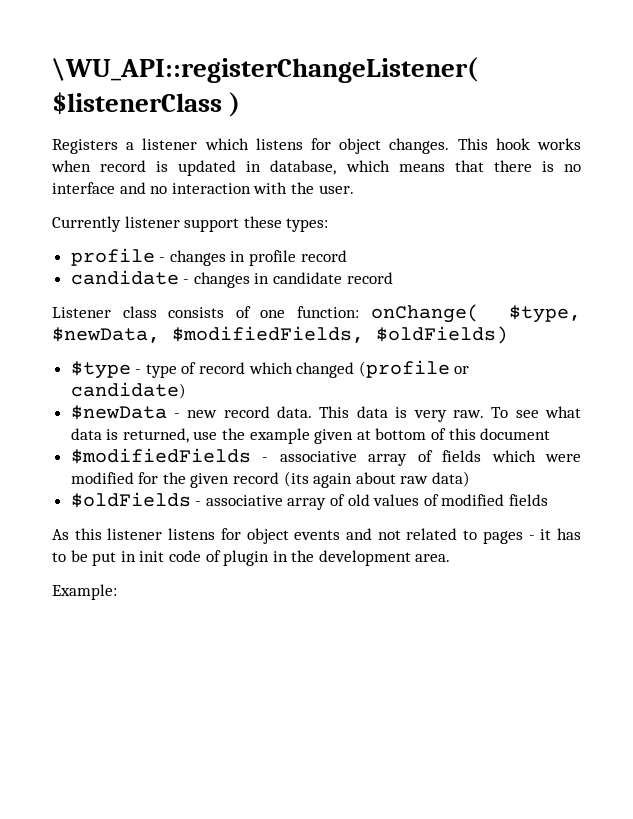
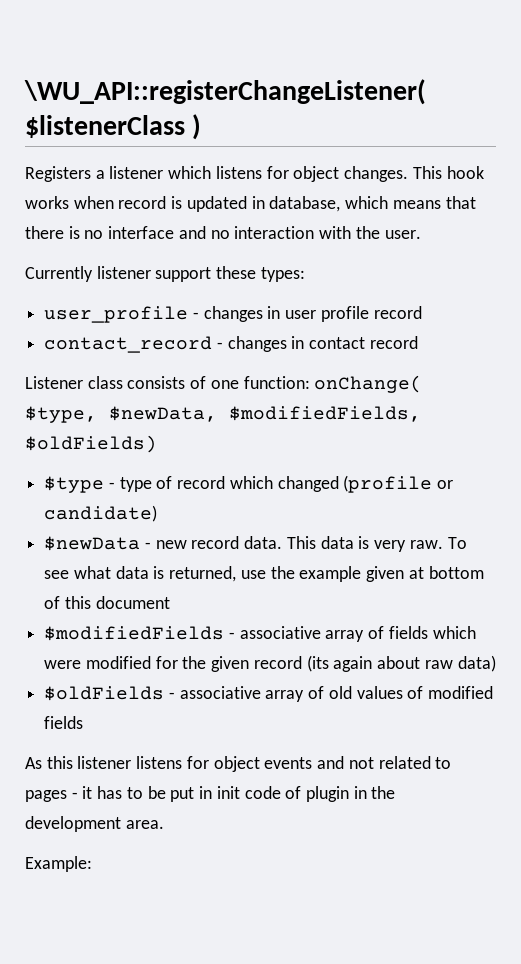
[70,248,246,266] profile - changes in -> [44,306,317,323] user_profile - changes in user
[70,270,343,288] candidate - changes in candidate -> [44,336,366,353] contact_record - changes in contact

